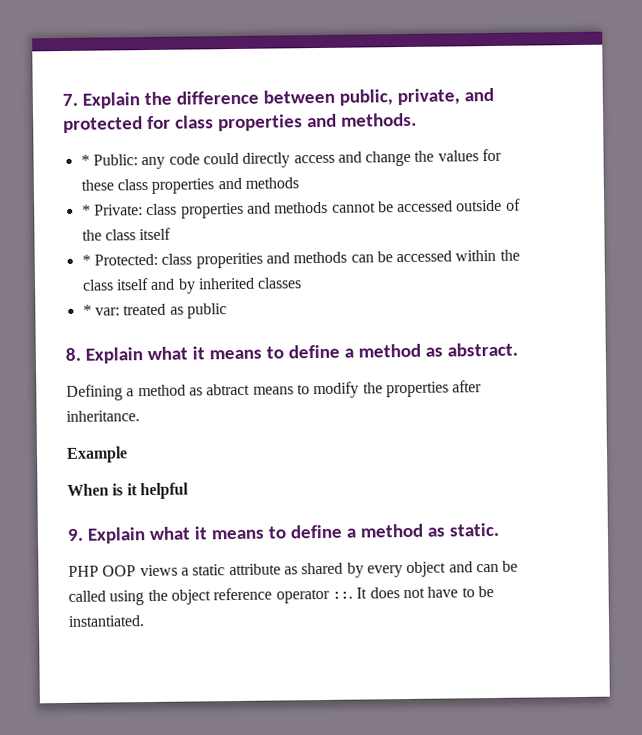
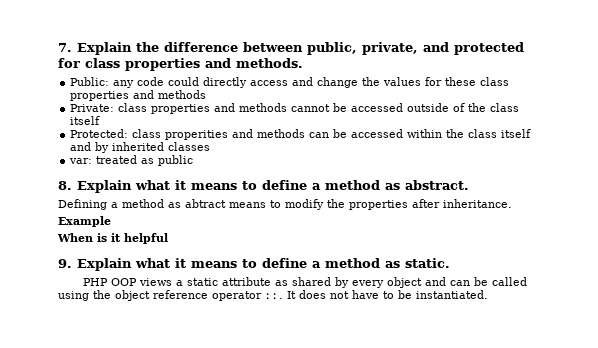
[80,154,90,166] * -> (303, 63) none
[81,204,91,216] * -> (207, 94) none
[81,254,91,266] * -> (101, 120) none
[82,304,92,316] * -> (211, 146) none

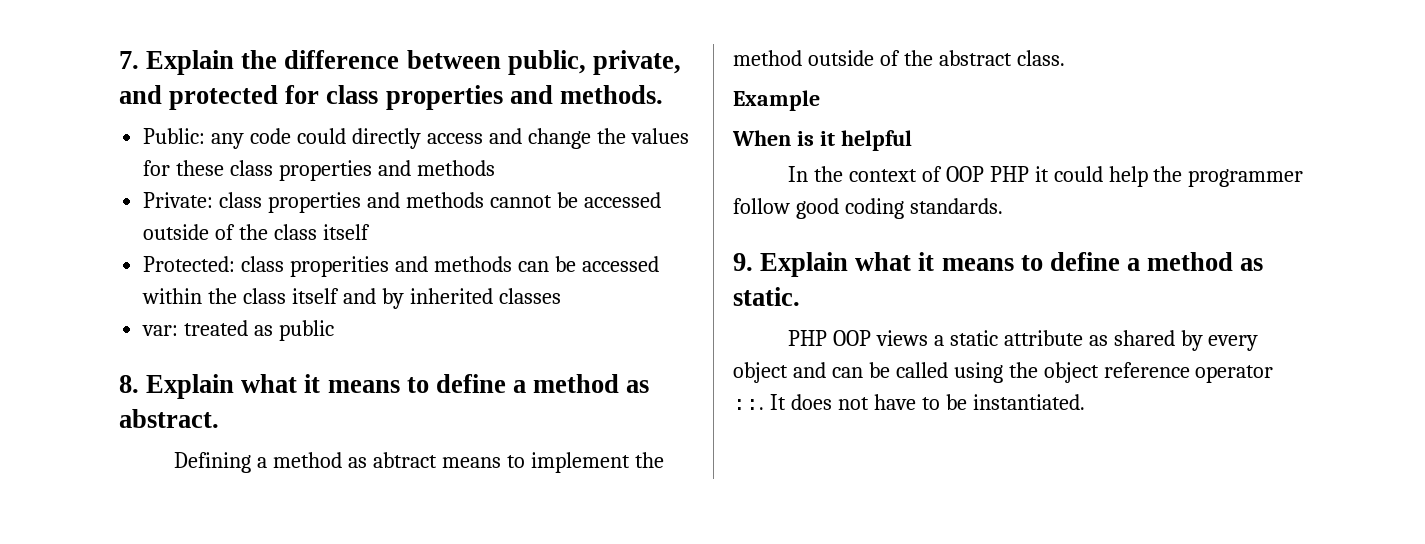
[285,199,512,210] modify the properties after inheritance. -> [530,452,664,473] [733,50,1065,66] implement the method outside of the abstract class.
(168, 238) none -> [787,166,1304,187] [733,198,1003,219] // In the context of OOP PHP it could help the programmer follow good coding standards.

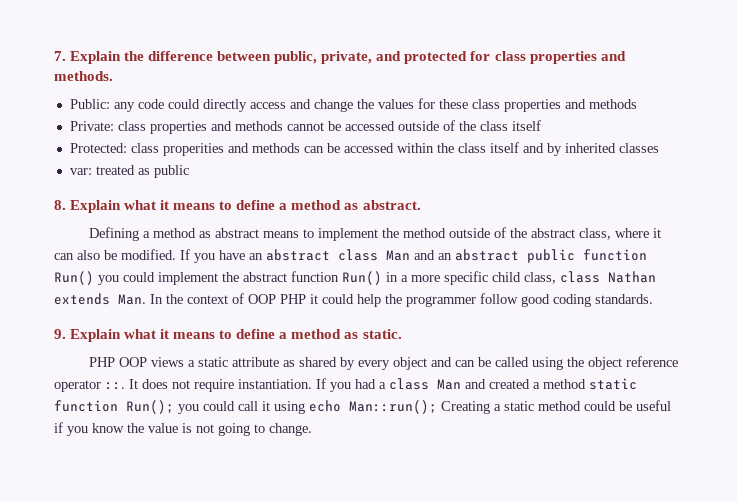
[372,452,437,468] abtract -> [214,228,259,238] abstract
[1016,50,1065,66] [733,90,820,111] [732,130,912,151] class. // Example // When is it helpful // -> [578,228,661,240] [54,249,647,263] [54,271,656,285] [54,293,146,305] class, where it can also be modified. If you have an abstract class Man and an abstract public function Run() you could implement the abstract function Run() in a more specific child class, class Nathan extends Man.
[873,394,1085,410] have to be instantiated. -> [194,378,637,392] [54,400,671,414] [54,422,312,436] require instantiation. If you had a class Man and created a method static function Run(); you could call it using echo Man::run(); Creating a static method could be useful if you know the value is not going to change.

